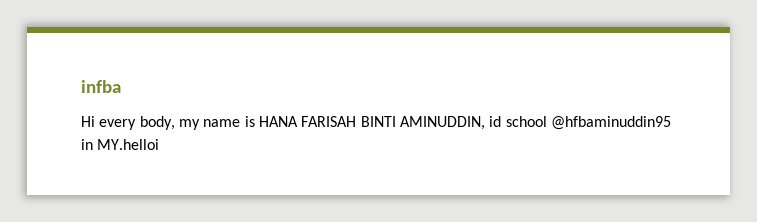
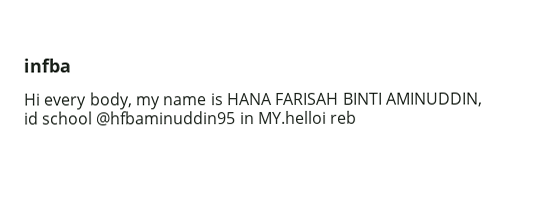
(160, 144) none -> [329,110,357,124] reb

